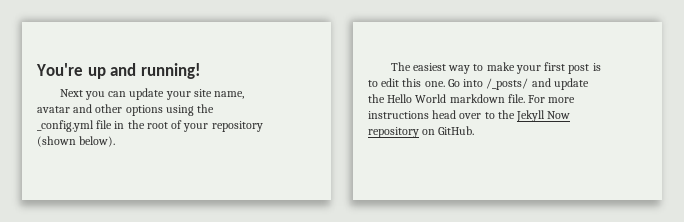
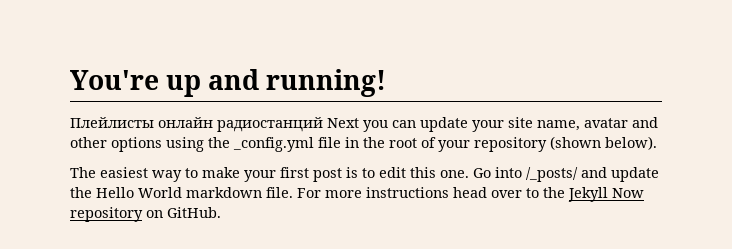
(201, 71) none -> [70,117,323,132] Плейлисты онлайн радиостанций

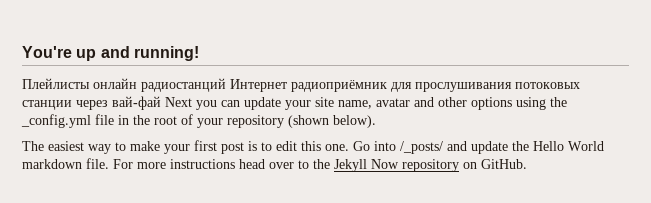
(323, 124) none -> [230,79,580,92] [22,96,161,110] Интернет радиоприёмник для прослушивания потоковых станции через вай-фай

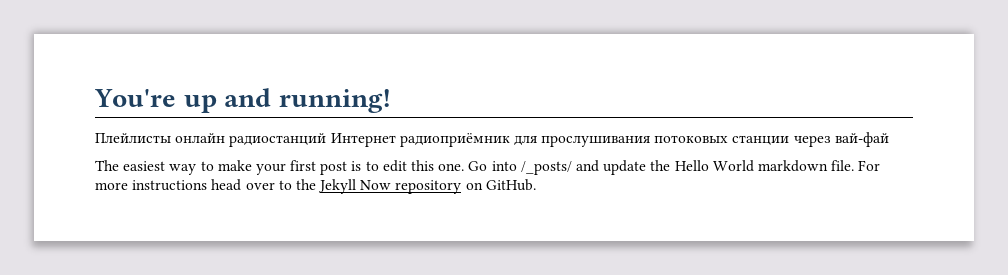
[165,97,567,110] [21,114,376,128] Next you can update your site name, avatar and other options using the _config.yml file in the root of your repository (shown below). -> (889, 139) none

